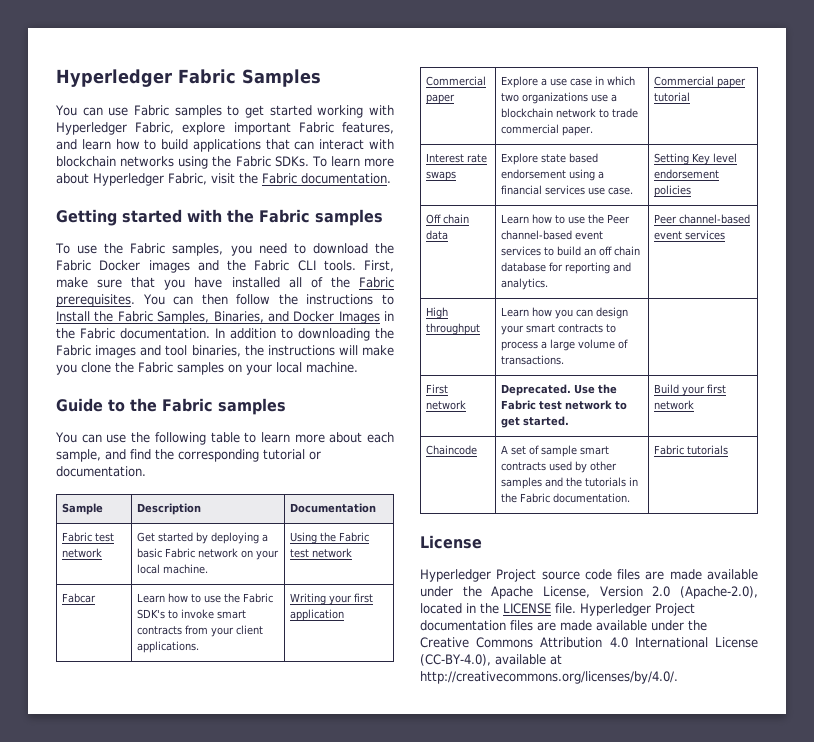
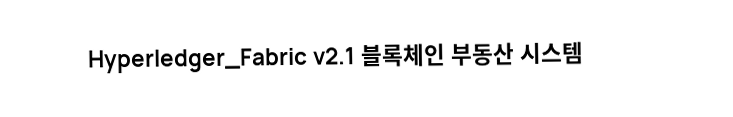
[56,69,321,87] [55,105,394,118] [56,122,395,135] [56,139,394,152] [56,156,394,169] [56,173,391,186] [56,209,383,226] [55,243,394,256] [56,260,394,273] [56,277,395,290] [56,294,395,307] [56,311,394,324] [56,328,394,341] [56,345,394,358] [56,362,358,375] [56,398,286,415] [55,432,394,445] [56,449,321,462] [56,466,146,477] [61,503,103,515] [136,503,201,515] [289,503,376,513] [61,532,114,542] [61,548,102,558] [136,532,268,544] [136,548,279,560] [136,564,208,574] [289,532,369,544] [289,548,352,558] [61,593,96,603] [136,593,273,603] [136,609,246,619] [136,625,263,637] [136,641,199,653] [289,593,373,605] [289,609,344,621] [425,76,486,86] [425,94,455,104] [500,76,635,88] [500,92,617,104] [500,108,638,118] [500,124,593,136] [653,76,746,88] [653,92,690,102] [425,153,487,163] [425,171,456,181] [500,153,598,165] [500,169,604,181] [500,185,633,195] [653,153,737,165] [653,169,719,179] [653,185,691,197] [425,214,469,224] [425,230,448,240] [500,214,630,224] [500,230,603,240] [500,246,640,256] [500,262,631,274] [500,278,548,290] [653,214,750,224] [653,230,725,240] [425,307,448,319] [425,323,480,335] [500,307,628,319] [500,324,616,335] [500,339,628,351] [500,355,564,365] [425,384,448,394] [425,400,466,410] [500,384,617,396] [500,400,627,410] [500,416,569,428] [653,384,726,396] [653,400,694,410] [425,445,477,455] [500,445,609,457] [500,461,617,473] [500,477,638,489] [500,493,630,503] [653,445,728,455] [420,535,482,549] [420,569,758,582] [420,586,758,599] [420,603,695,616] [420,620,707,631] [420,637,758,648] [420,654,562,666] [420,671,678,684] Hyperledger Fabric Samples // You can use Fabric samples to get started working with Hyperledger Fabric, explore important Fabric features, and learn how to build applications that can interact with blockchain networks using the Fabric SDKs. To learn more about Hyperledger Fabric, visit the Fabric documentation. // Getting started with the Fabric samples // To use the Fabric samples, you need to download the Fabric Docker images and the Fabric CLI tools. First, make sure that you have installed all of the Fabric prerequisites. You can then follow the instructions to Install the Fabric Samples, Binaries, and Docker Images in the Fabric documentation. In addition to downloading the Fabric images and tool binaries, the instructions will make you clone the Fabric samples on your local machine. // Guide to the Fabric samples // You can use the following table to learn more about each sample, and find the corresponding tutorial or documentation. // Sample | Description | Documentation // Fabric test network | Get started by deploying a basic Fabric network on your local machine. | Using the Fabric test network // Fabcar | Learn how to use the Fabric SDK's to invoke smart contracts from your client applications. | Writing your first application // Commercial paper | Explore a use case in which two organizations use a blockchain network to trade commercial paper. | Commercial paper tutorial // Interest rate swaps | Explore state based endorsement using a financial services use case. | Setting Key level endorsement policies // Off chain data | Learn how to use the Peer channel-based event services to build an off chain database for reporting and analytics. | Peer channel-based event services // High throughput | Learn how you can design your smart contracts to process a large volume of transactions. | // First network | Deprecated. Use the Fabric test network to get started. | Build your first network // Chaincode | A set of sample smart contracts used by other samples and the tutorials in the Fabric documentation. | Fabric tutorials // License // Hyperledger Project source code files are made available under the Apache License, Version 2.0 (Apache-2.0), located in the LICENSE file. Hyperledger Project documentation files are made available under the Creative Commons Attribution 4.0 International License (CC-BY-4.0), available at http://creativecommons.org/licenses/by/4.0/. -> [87,41,585,74] Hyperledger_Fabric v2.1 블록체인 부동산 시스템

